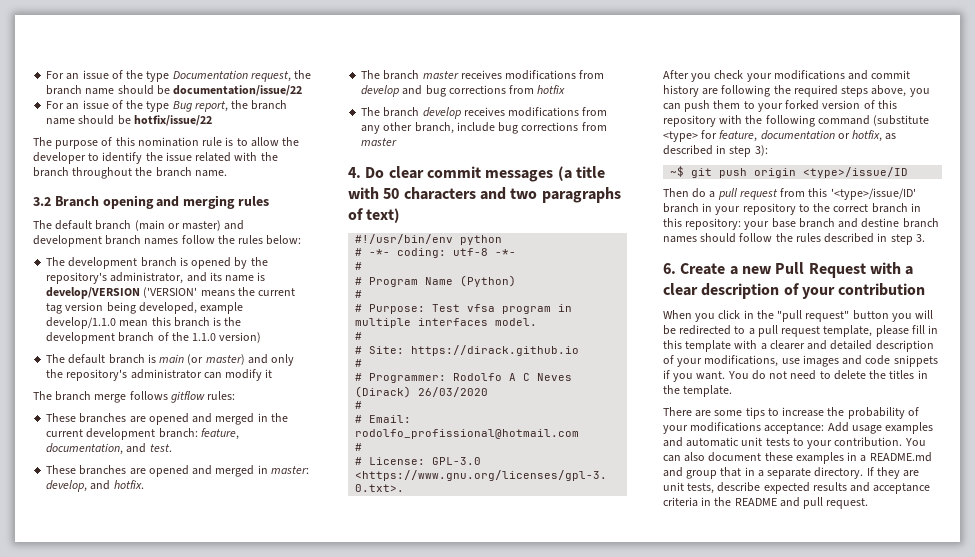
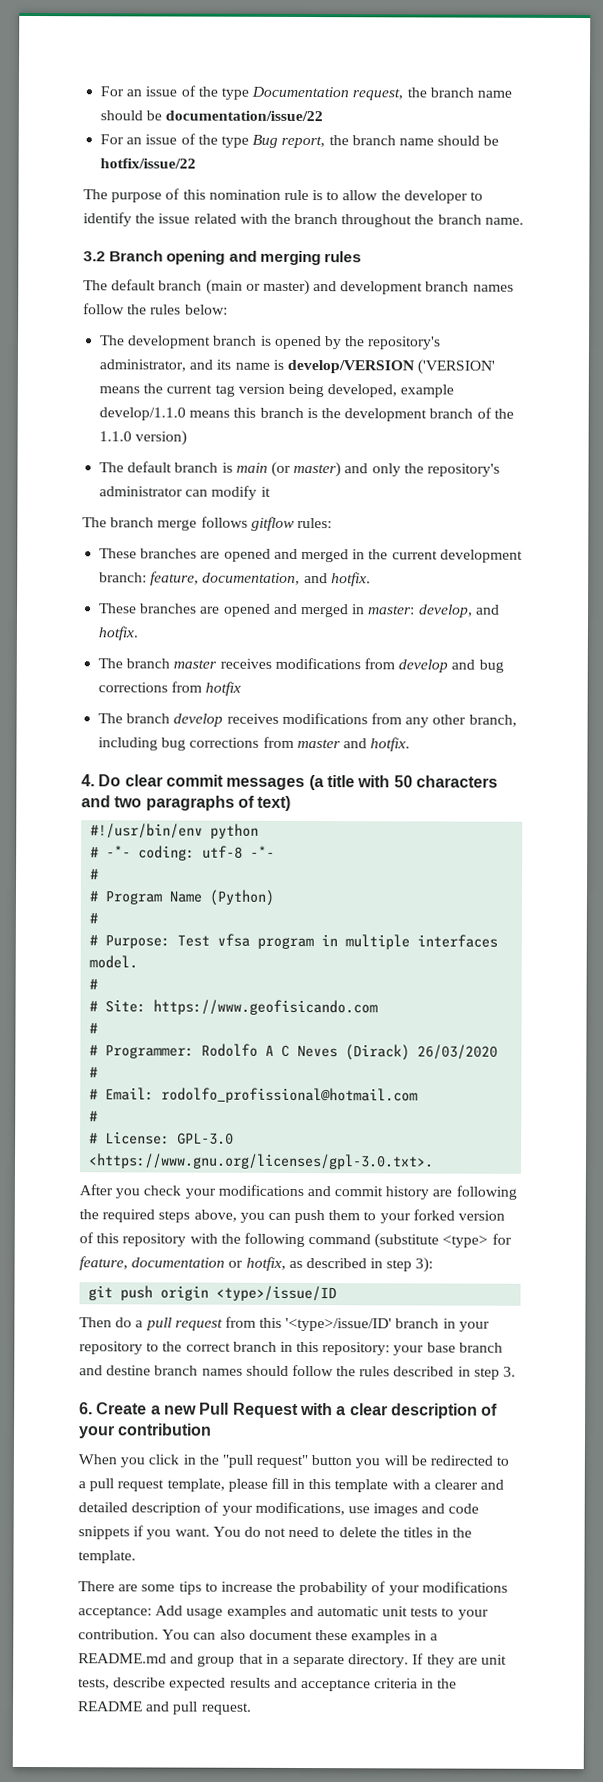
[119,320,149,327] mean -> [189,410,231,418] means
[149,444,172,452] test. -> [330,572,371,587] hotfix.
[456,122,495,132] include -> [98,737,159,751] including
(398, 142) none -> [342,737,411,752] and hotfix.
[411,345,580,356] https://dirack.github.io -> [153,999,379,1016] https://www.geofisicando.com
[670,166,685,177] ~$ -> (434, 1265) none

